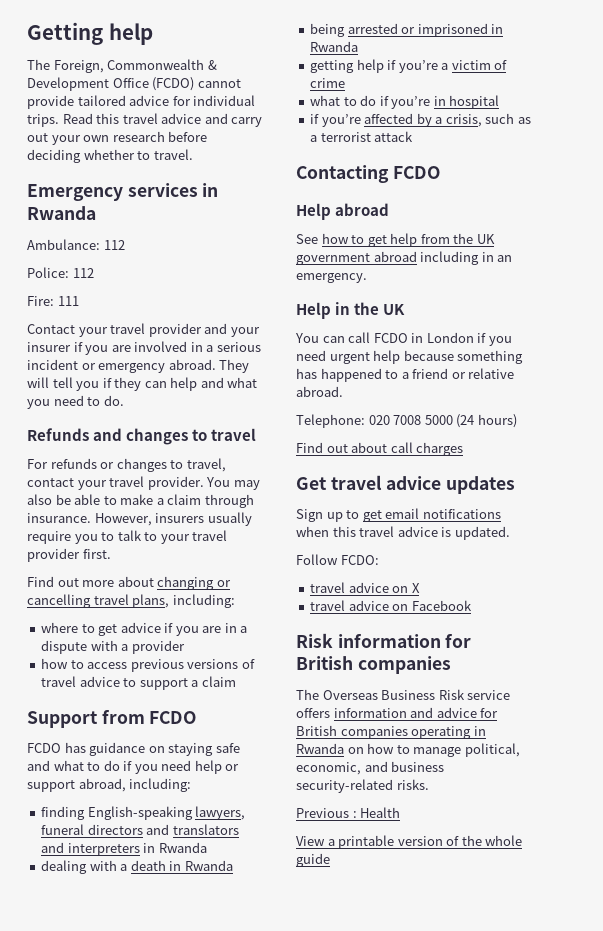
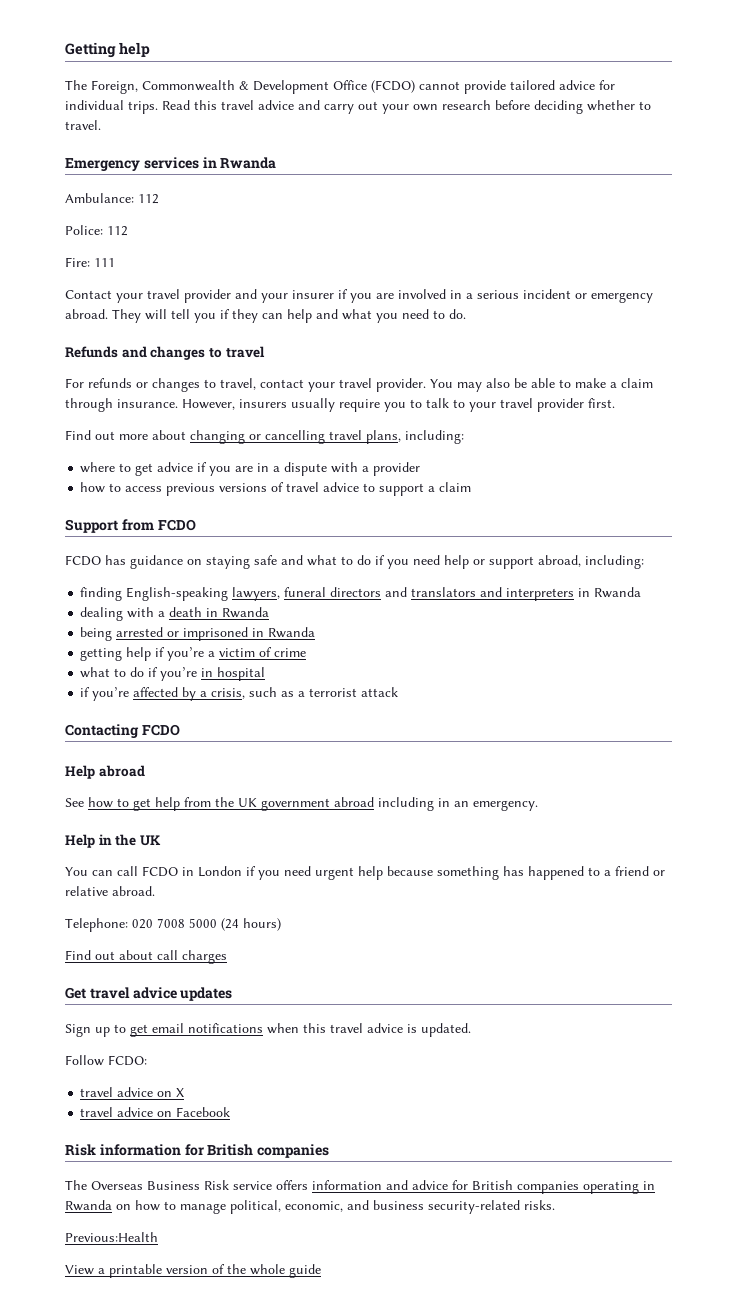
[296,807,401,818] Previous : Health -> [65,1232,158,1242] Previous:Health

